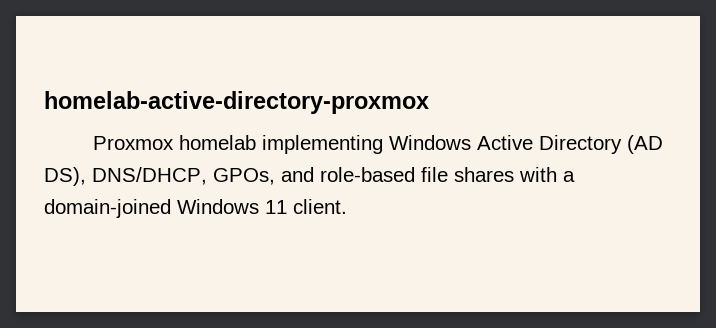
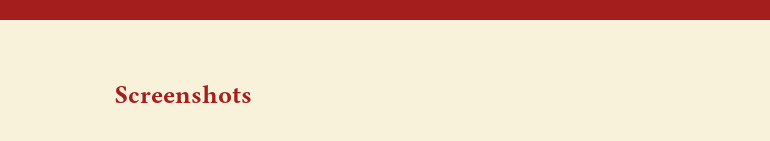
[44,91,429,114] [92,135,663,154] [44,167,575,186] [44,199,347,218] homelab-active-directory-proxmox // Proxmox homelab implementing Windows Active Directory (AD DS), DNS/DHCP, GPOs, and role-based file shares with a domain-joined Windows 11 client. -> [115,85,252,103] Screenshots

